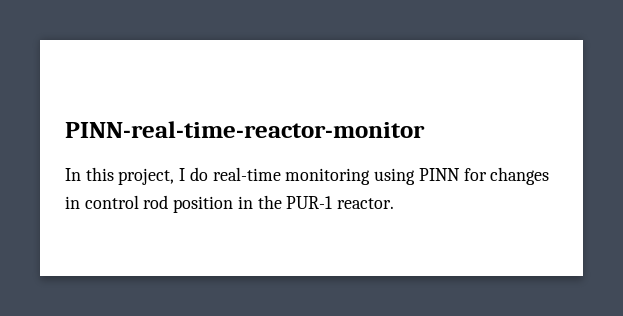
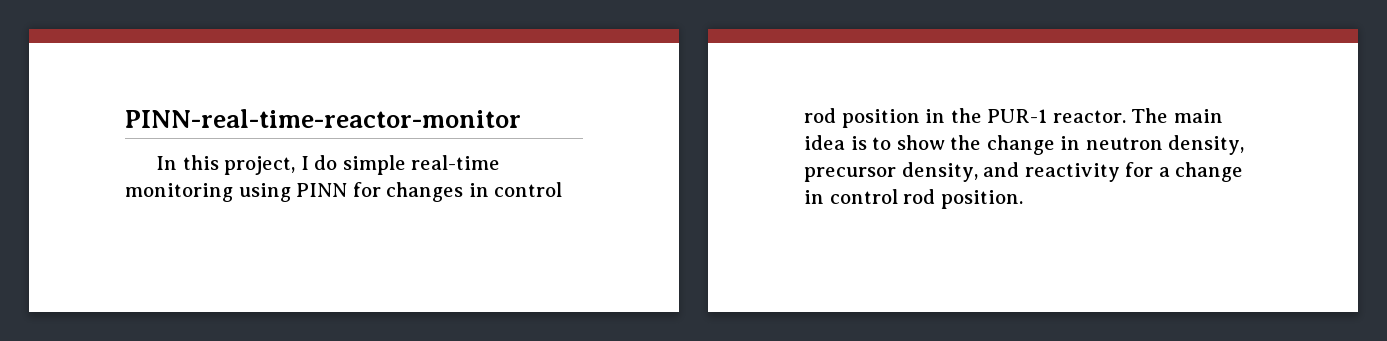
(208, 174) none -> [342,155,406,175] simple
(395, 203) none -> [1131,108,1223,123] [804,135,1245,155] [804,162,1244,182] [804,189,1023,209] The main idea is to show the change in neutron density, precursor density, and reactivity for a change in control rod position.

